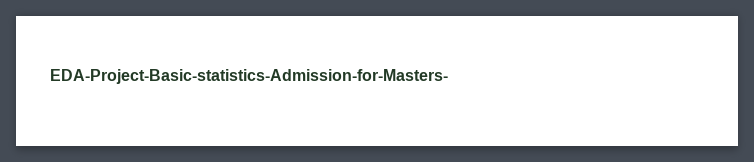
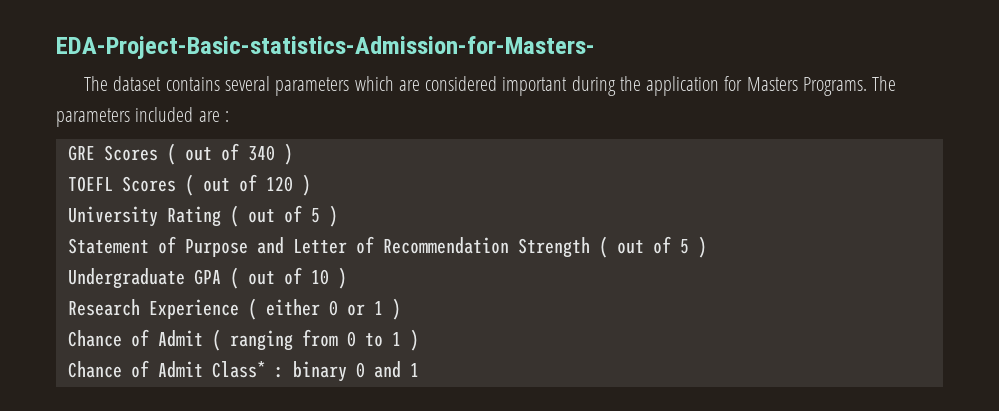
(448, 76) none -> [84,76,897,96] [56,107,229,127] [67,143,293,165] [67,174,311,196] [67,205,338,227] [67,236,707,258] [67,267,347,289] [67,298,401,320] [67,329,419,351] [67,360,419,382] // The dataset contains several parameters which are considered important during the application for Masters Programs. The parameters included are : // GRE Scores ( out of 340 ) // TOEFL Scores ( out of 120 ) // University Rating ( out of 5 ) // Statement of Purpose and Letter of Recommendation Strength ( out of 5 ) // Undergraduate GPA ( out of 10 ) // Research Experience ( either 0 or 1 ) // Chance of Admit ( ranging from 0 to 1 ) // Chance of Admit Class* : binary 0 and 1

